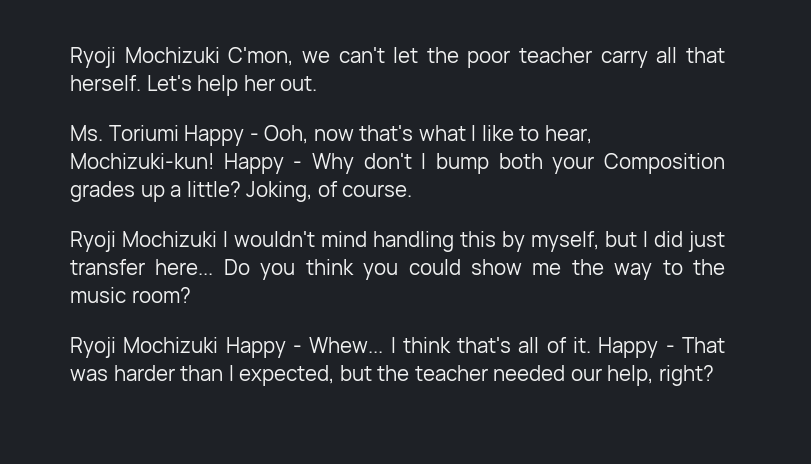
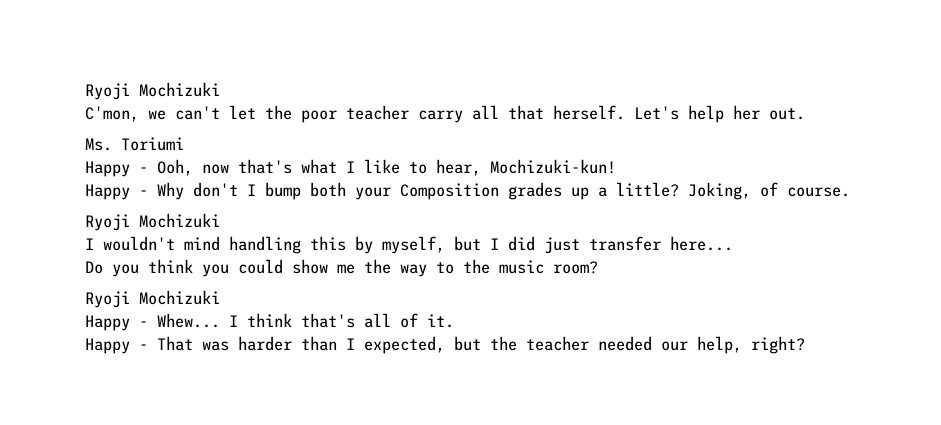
[70,47,220,68] Ryoji Mochizuki -> [85,82,220,100] Ryoji Mochizuki //
(179, 133) none -> (184, 144) //
(214, 161) none -> (616, 166) //
(217, 239) none -> (220, 220) //
(214, 267) none -> (733, 243) //
(219, 345) none -> (220, 297) //
(592, 345) none -> (454, 321) //

